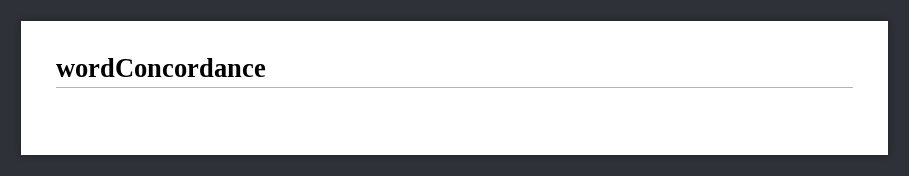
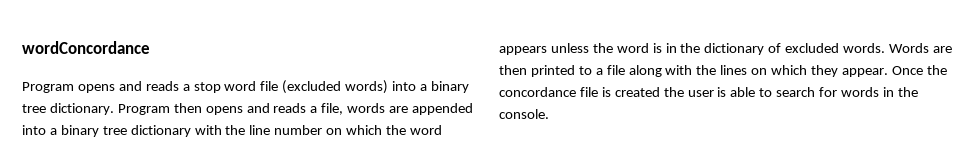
(266, 67) none -> [22,80,469,94] [22,103,474,115] [22,125,442,137] [499,43,952,55] [499,65,947,77] [499,87,918,97] [499,109,549,119] // Program opens and reads a stop word file (excluded words) into a binary tree dictionary. Program then opens and reads a file, words are appended into a binary tree dictionary with the line number on which the word appears unless the word is in the dictionary of excluded words. Words are then printed to a file along with the lines on which they appear. Once the concordance file is created the user is able to search for words in the console.

